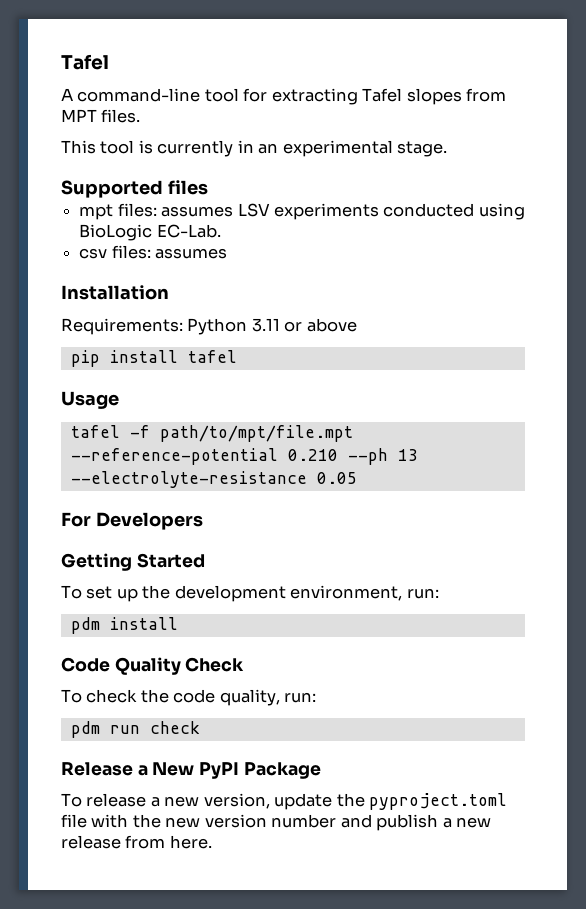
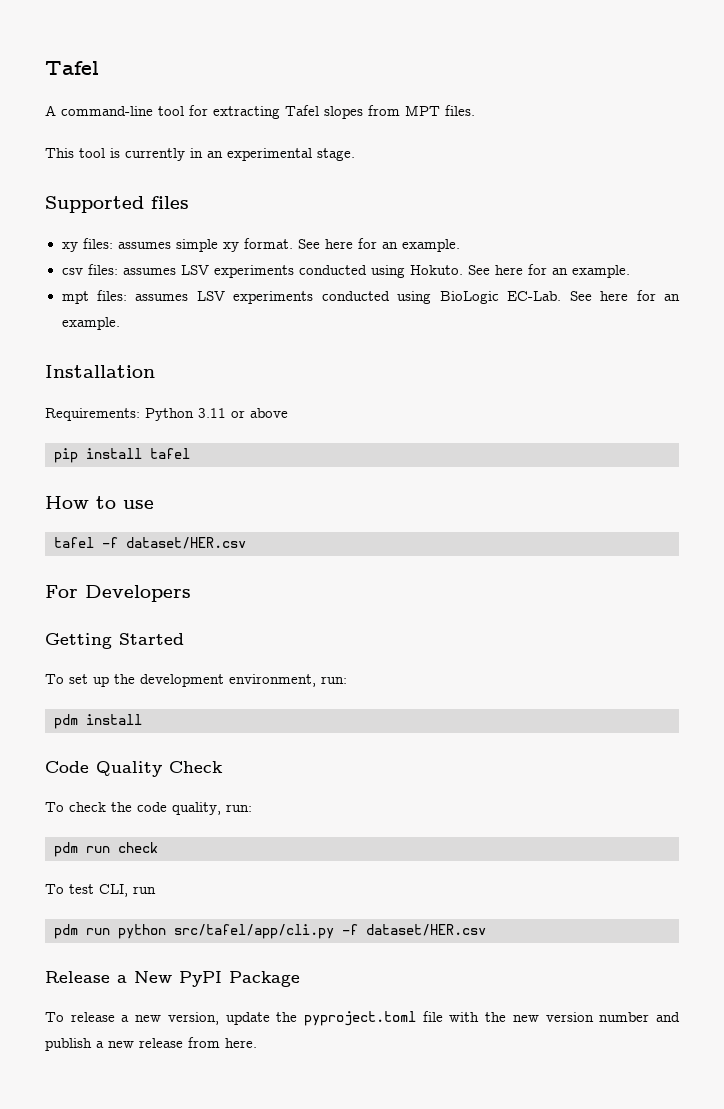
(208, 187) none -> [61,238,460,252] [61,264,630,278] // xy files: assumes simple xy format. See here for an example. // csv files: assumes LSV experiments conducted using Hokuto. See here for an example.
[79,245,228,259] // csv files: assumes -> [569,290,681,301] [61,317,120,330] See here for an example.
[61,391,119,409] Usage -> [45,496,154,509] How to use
[159,425,353,442] [70,448,418,465] [70,471,357,488] path/to/mpt/file.mpt --reference-potential 0.210 --ph 13 --electrolyte-resistance 0.05 -> [126,537,246,549] dataset/HER.csv
(200, 727) none -> [45,884,156,897] [54,924,486,939] // To test CLI, run // pdm run python src/tafel/app/cli.py -f dataset/HER.csv

